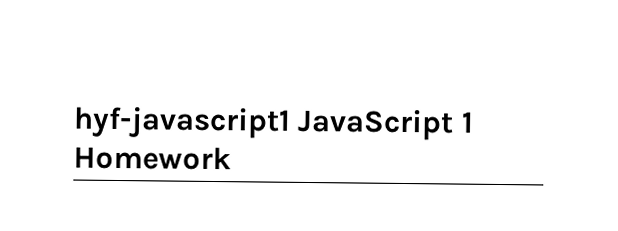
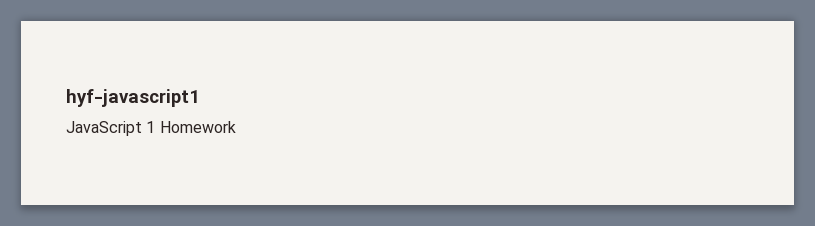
(291, 122) none -> (200, 98) //

